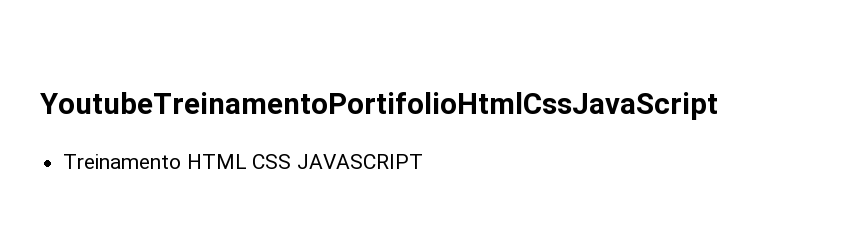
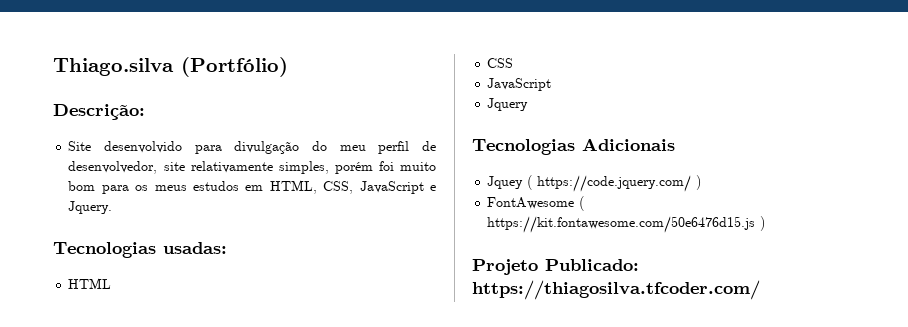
[40,92,718,120] [63,154,182,169] YoutubeTreinamentoPortifolioHtmlCssJavaScript // Treinamento -> [53,57,288,77] [53,104,145,120] [68,141,436,154] [68,161,437,174] [68,180,436,194] [68,201,113,214] [53,242,227,258] Thiago.silva (Portfólio) // Descrição: // Site desenvolvido para divulgação do meu perfil de desenvolvedor, site relativamente simples, porém foi muito bom para os meus estudos em HTML, CSS, JavaScript e Jquery. // Tecnologias usadas: //
(247, 161) none -> (112, 283) //
[297,154,424,169] JAVASCRIPT -> [487,78,552,91] [487,98,529,111] [472,138,675,155] [487,175,702,192] [487,196,585,211] [487,216,766,233] [472,259,639,275] [472,280,760,300] // JavaScript // Jquery // Tecnologias Adicionais // Jquey ( https://code.jquery.com/ ) // FontAwesome ( https://kit.fontawesome.com/50e6476d15.js ) // Projeto Publicado: https://thiagosilva.tfcoder.com/

